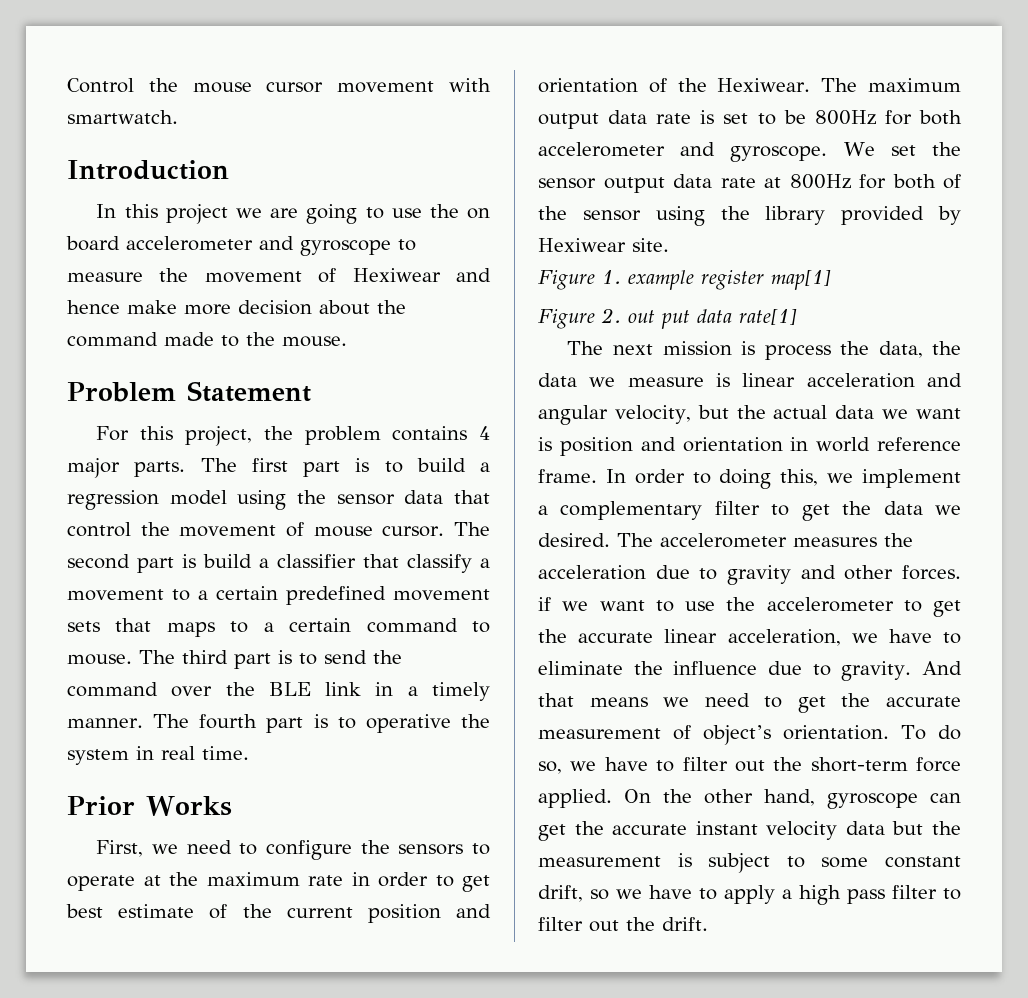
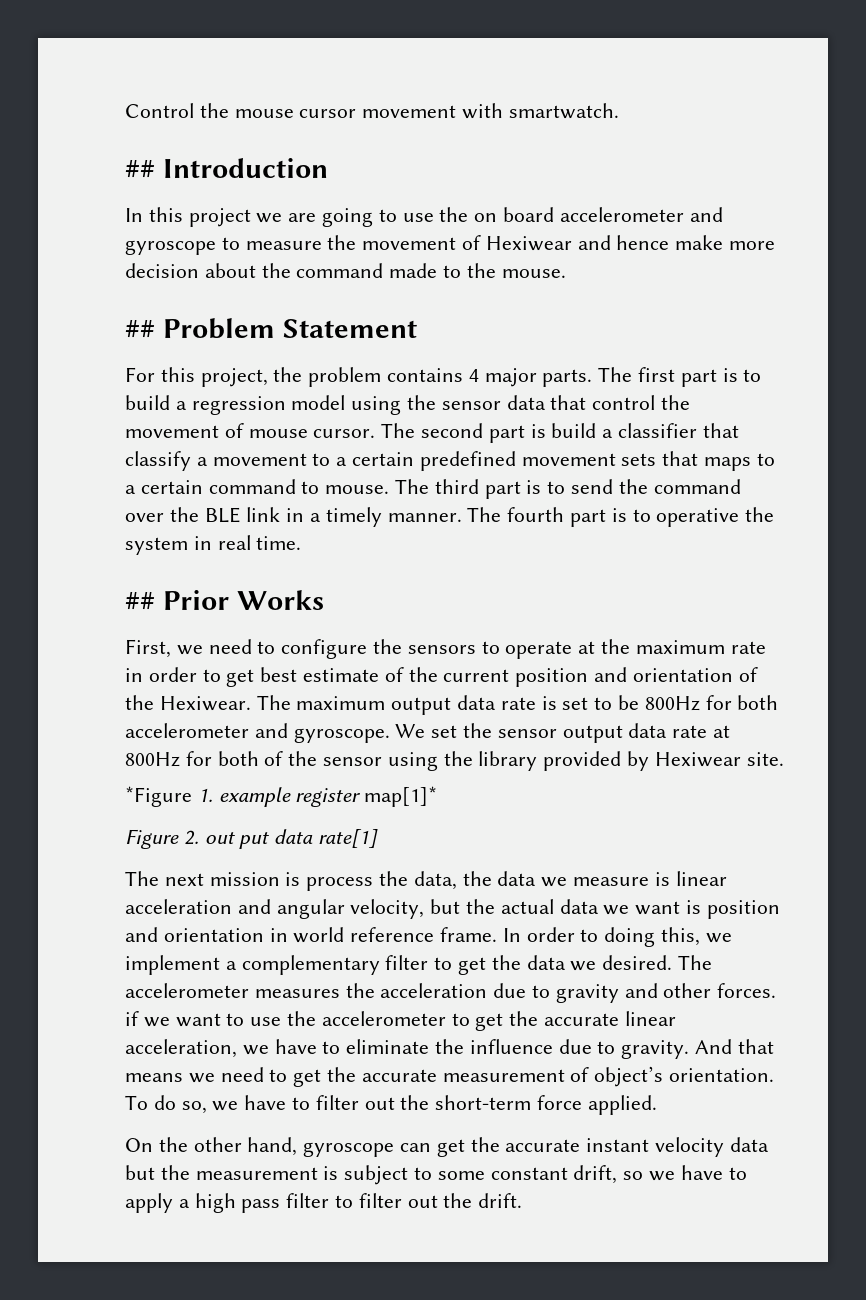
(178, 117) none -> [125,160,155,178] ##
(347, 341) none -> [125,320,155,338] ##
(249, 753) none -> [125,592,155,610] ##
[538,270,595,290] Figure -> [125,786,192,807] *Figure
[771,269,831,290] map[1] -> [364,786,438,807] map[1]*
(612, 798) none -> (657, 1105) //

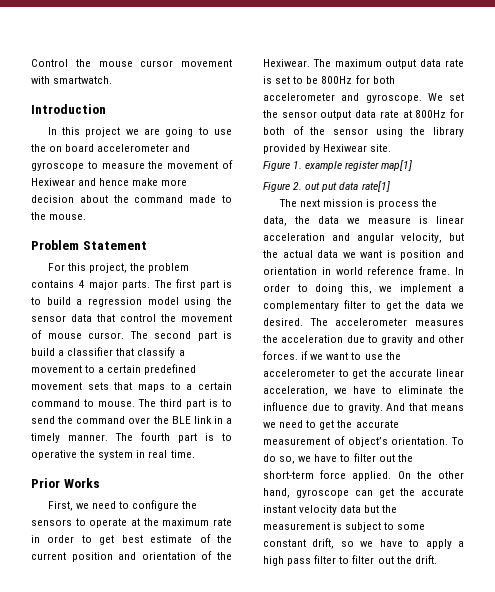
[125,160,155,178] ## -> (113, 80) none
[125,320,155,338] ## -> (87, 217) none
[125,592,155,610] ## -> (195, 454) none
[125,786,192,807] *Figure -> [263,161,290,171] Figure
[364,786,438,807] map[1]* -> [381,160,413,171] map[1]
(657, 1105) // -> (392, 476) none

